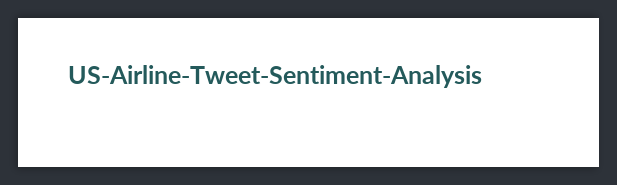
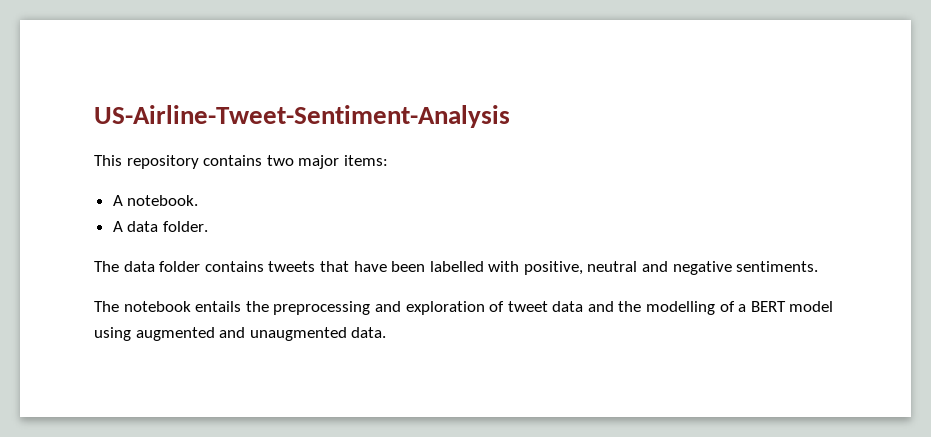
(482, 76) none -> [94,155,388,169] [112,195,199,206] [112,221,208,232] [94,261,819,275] [94,301,834,315] [94,327,387,341] // This repository contains two major items: // A notebook. // A data folder. // The data folder contains tweets that have been labelled with positive, neutral and negative sentiments. // The notebook entails the preprocessing and exploration of tweet data and the modelling of a BERT model using augmented and unaugmented data.

